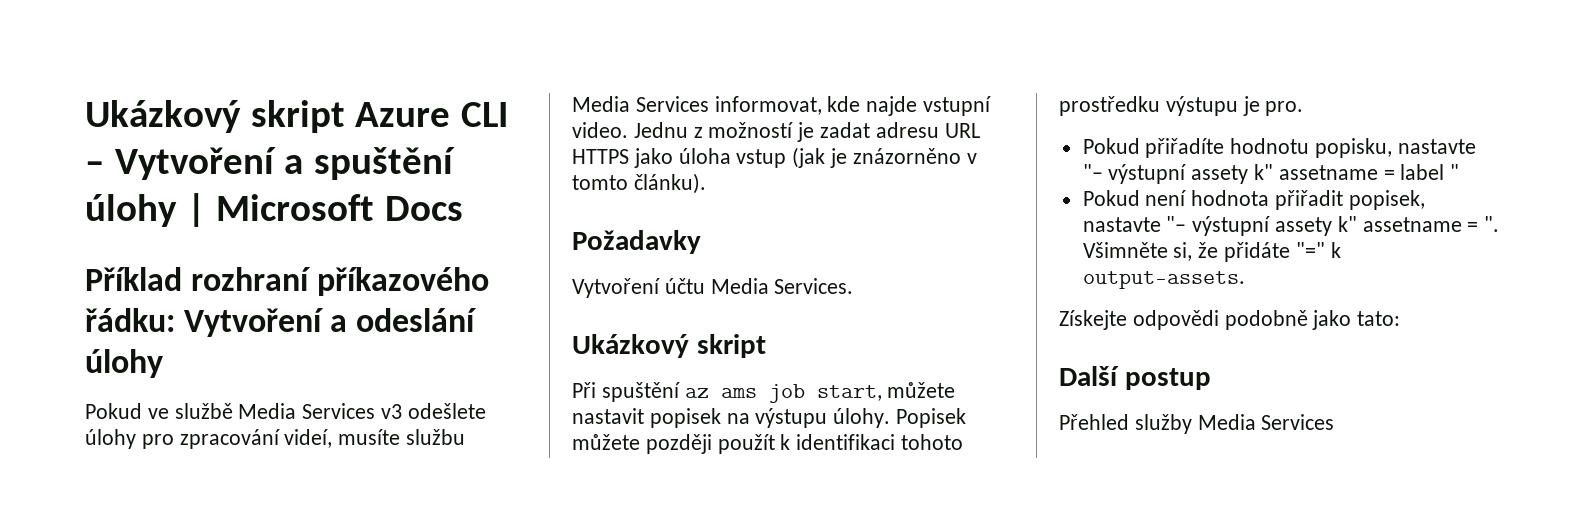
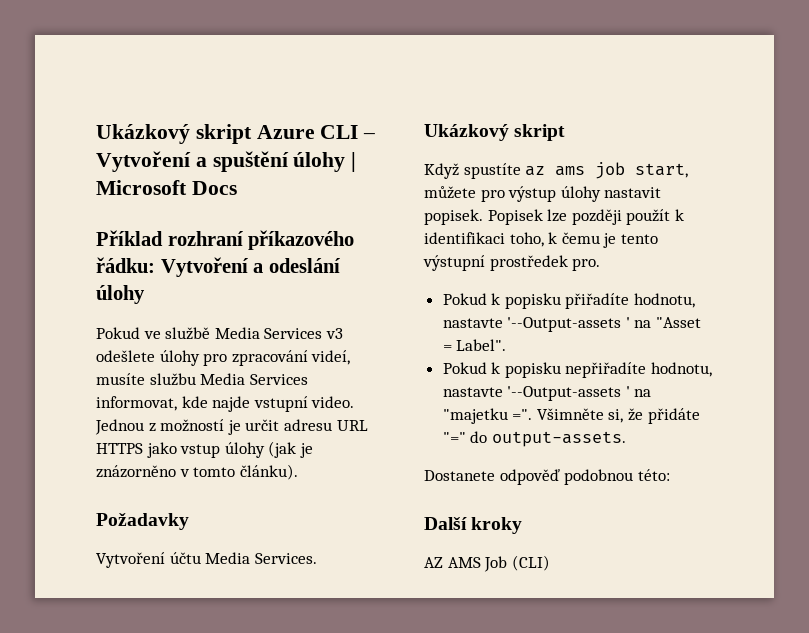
[633,122,688,138] Jednu -> [95,419,144,435] Jednou
[820,122,871,138] zadat -> [245,419,280,431] určit
[678,148,787,168] úloha vstup -> [180,442,265,458] vstup úlohy
[572,382,680,402] Při spuštění -> [424,163,521,179] Když spustíte
[572,408,967,428] [572,434,964,454] [1059,96,1304,116] [1082,138,1476,158] [1082,164,1460,184] [1082,190,1425,210] [1082,216,1500,236] nastavit popisek na výstupu úlohy. Popisek můžete později použít k identifikaci tohoto prostředku výstupu je pro. // Pokud přiřadíte hodnotu popisku, nastavte "– výstupní assety k" assetname = label " // Pokud není hodnota přiřadit popisek, nastavte "– výstupní assety k" assetname = ". -> [480,186,662,202] [424,209,684,225] [424,232,658,248] [423,255,601,271] [442,293,696,309] [442,317,702,332] [442,339,507,351] [442,362,713,378] [442,386,652,401] [442,408,533,424] pro výstup úlohy nastavit popisek. Popisek lze později použít k identifikaci toho, k čemu je tento výstupní prostředek pro. // Pokud k popisku přiřadíte hodnotu, nastavte '--Output-assets ' na "Asset = Label". // Pokud k popisku nepřiřadíte hodnotu, nastavte '--Output-assets ' na "majetku =".
[1330,242,1341,258] k -> [470,431,488,443] do
[1059,310,1401,330] [1059,366,1211,390] [1059,414,1335,434] Získejte odpovědi podobně jako tato: // Další postup // Přehled služby Media Services -> [424,469,670,485] [424,517,523,534] [424,555,550,572] Dostanete odpověď podobnou této: // Další kroky // AZ AMS Job (CLI)

